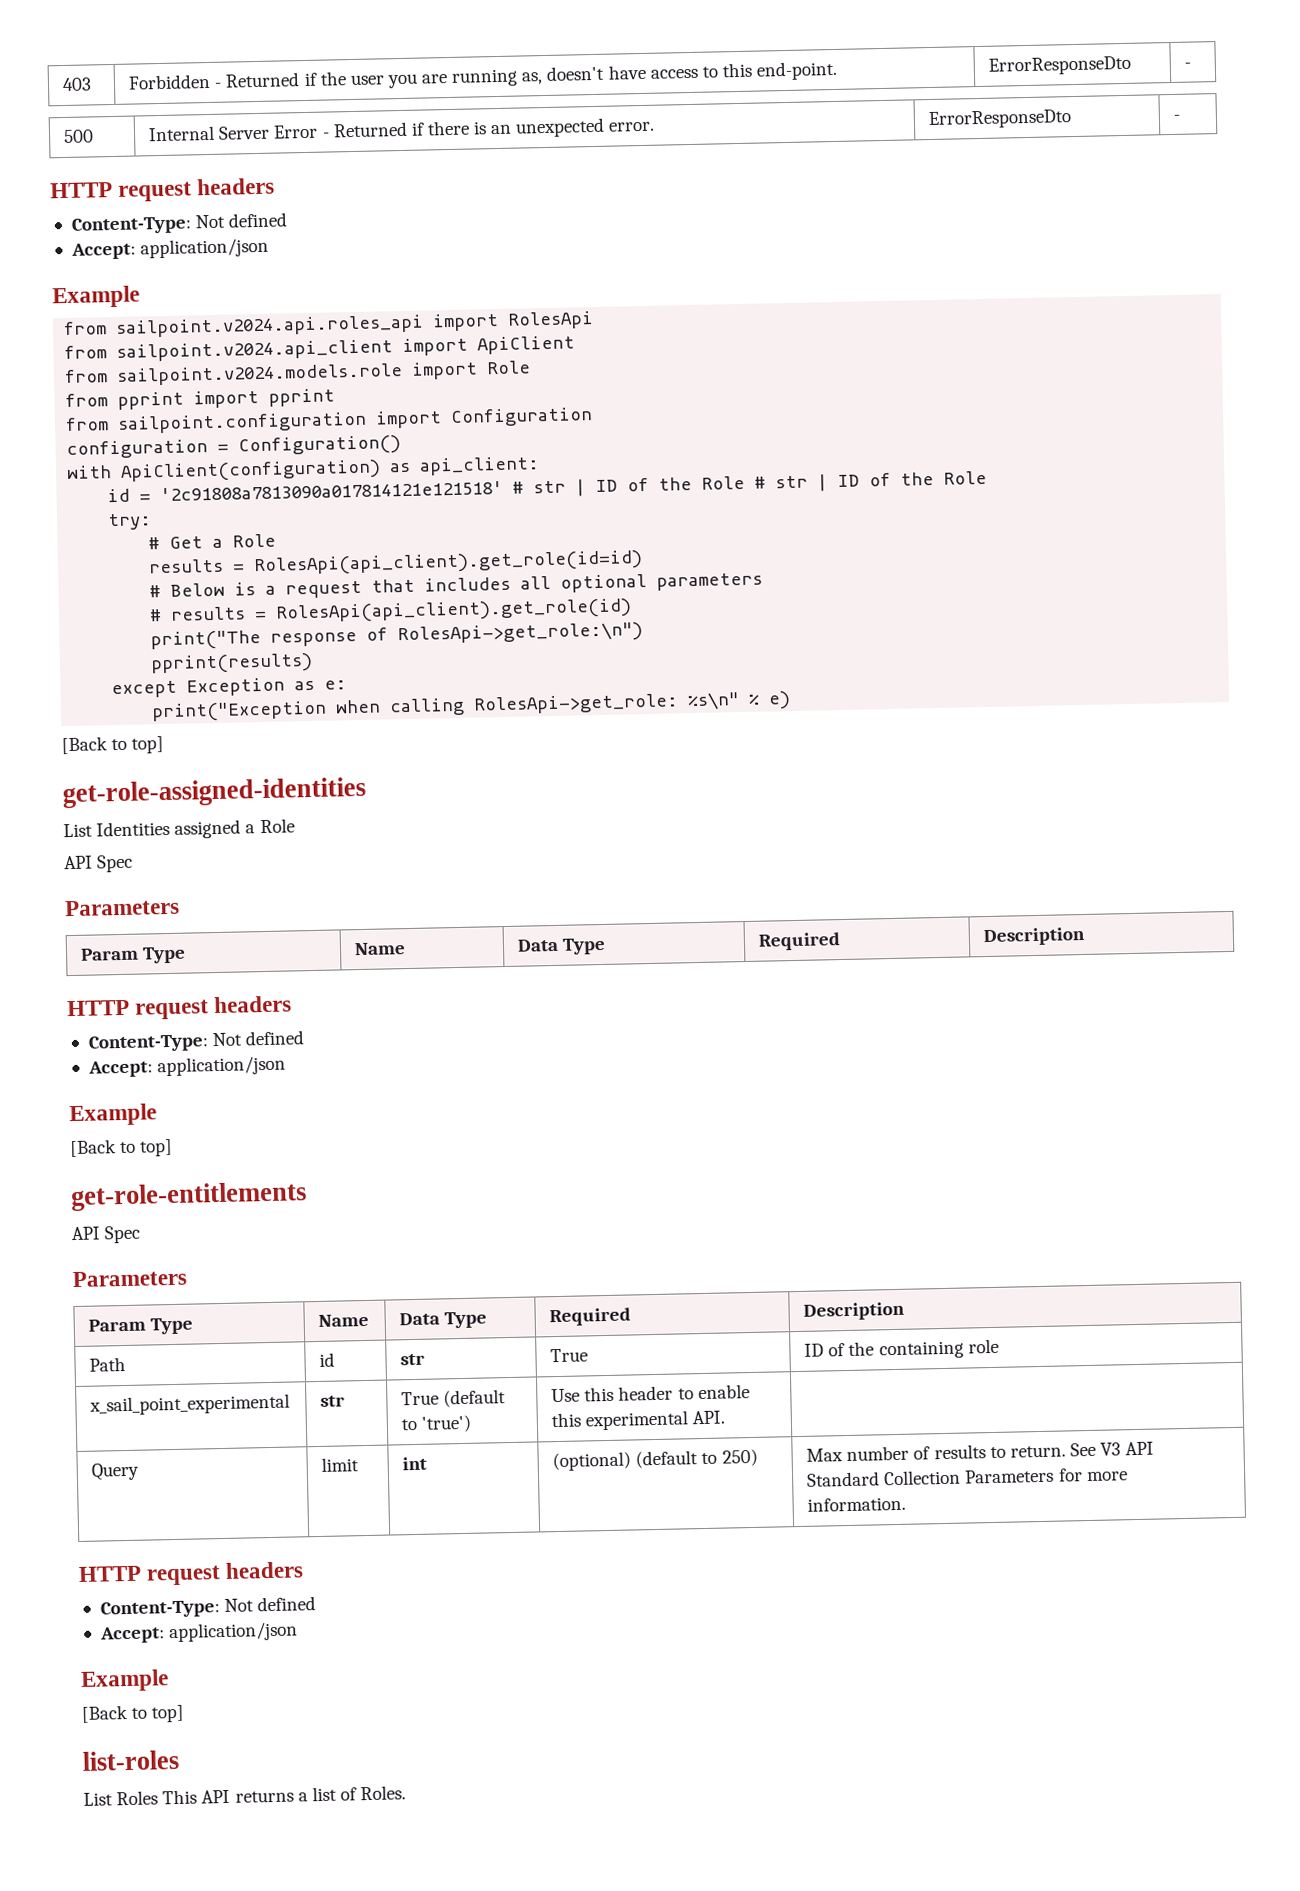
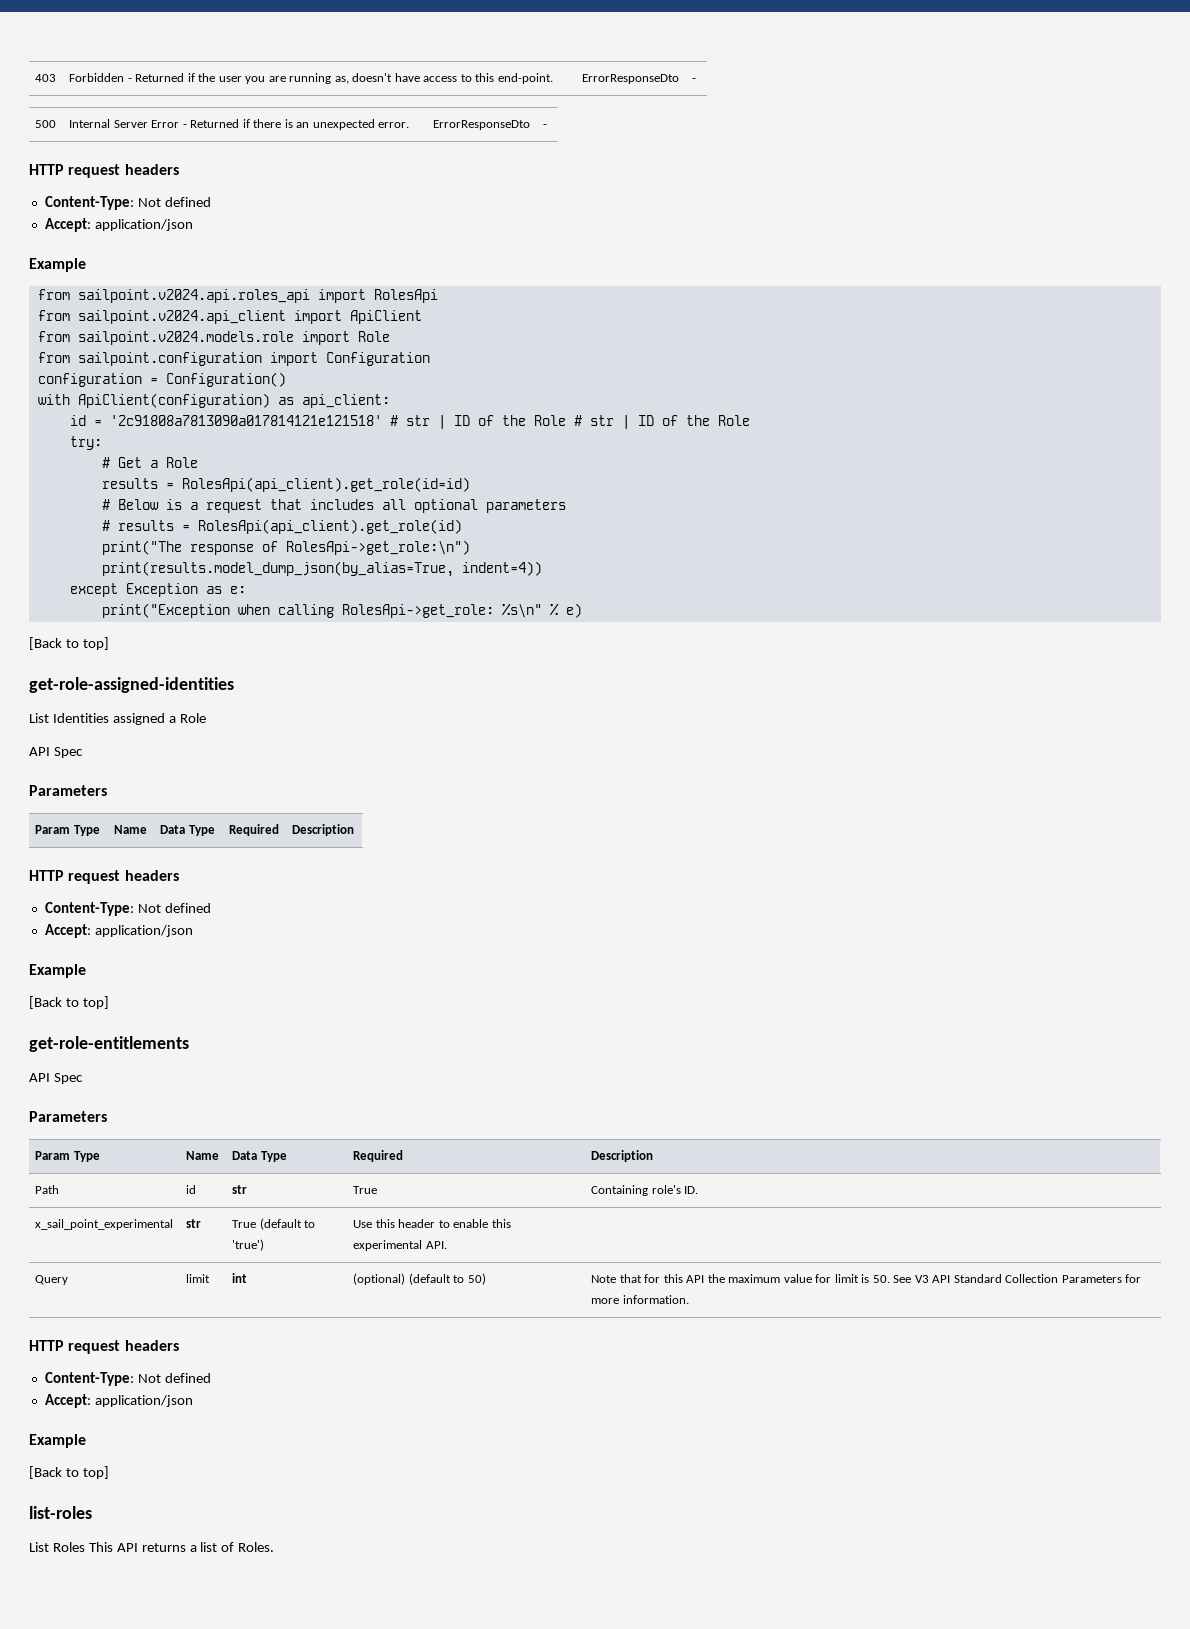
[65,388,336,410] // from pprint import pprint -> (390, 336) none
[150,652,314,675] pprint(results) -> [101,561,542,577] print(results.model_dump_json(by_alias=True, indent=4))
[804,1338,999,1360] ID of the containing role -> [591,1185,699,1196] Containing role's ID.
[721,1448,758,1467] [806,1444,1066,1462] 250) | Max number of results to return. -> [467,1273,486,1285] [591,1274,890,1283] 50) | Note that for this API the maximum value for limit is 50.

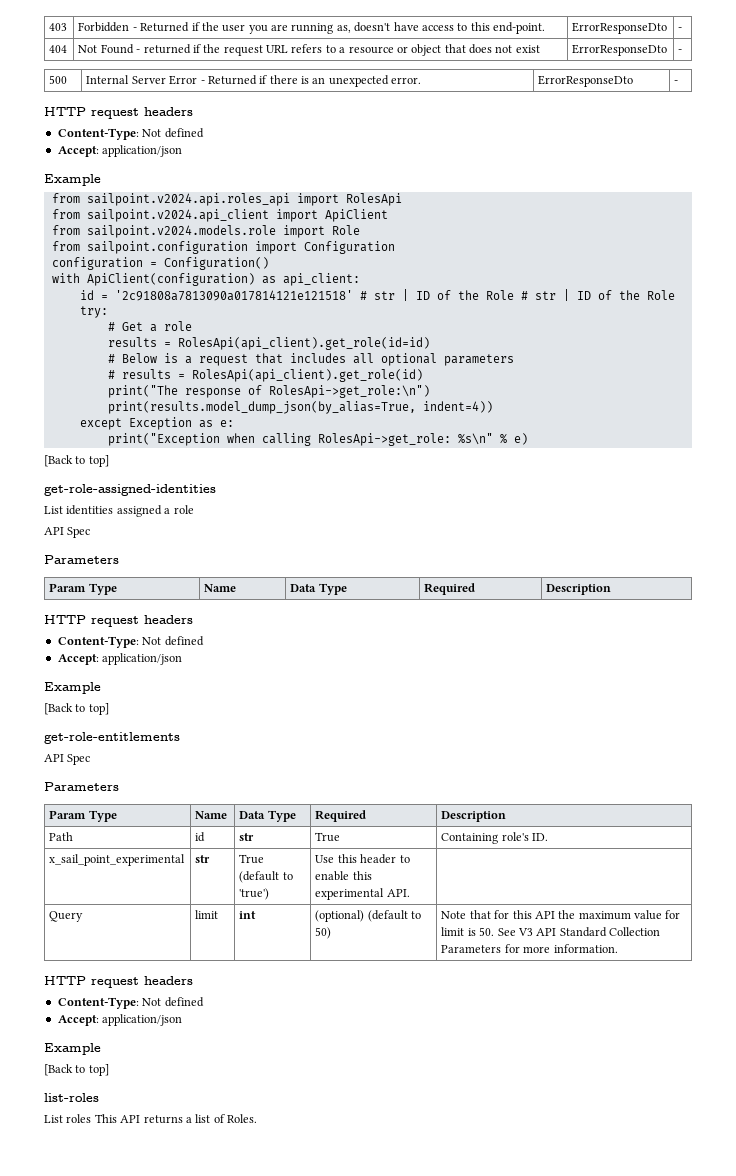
(697, 80) none -> [49,45,68,53] [78,44,540,56] [572,44,668,56] [678,49,683,53] // 404 | Not Found - returned if the request URL refers to a resource or object that does not exist | ErrorResponseDto | -
[165,457,198,468] Role -> [163,321,192,331] role
[52,713,109,723] Identities -> [66,505,114,515] identities
[179,713,206,723] Role -> [173,505,194,514] role
[52,1542,85,1552] Roles -> [66,1114,92,1123] roles

